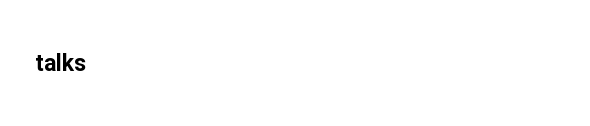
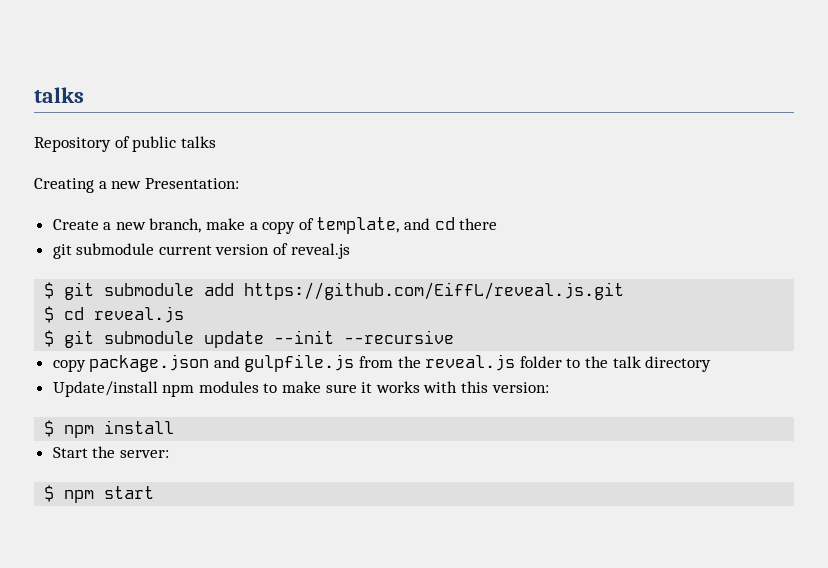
[35,53,86,71] talks -> [34,87,84,103] [34,136,216,152] [34,178,239,193] [52,217,498,234] [52,243,350,259] [44,282,625,300] [44,306,185,323] [44,330,455,348] [52,354,712,372] [52,381,549,397] [44,420,175,438] [52,446,169,458] [44,485,155,503] talks // Repository of public talks // Creating a new Presentation: // Create a new branch, make a copy of template, and cd there // git submodule current version of reveal.js // $ git submodule add https://github.com/EiffL/reveal.js.git // $ cd reveal.js // $ git submodule update --init --recursive // copy package.json and gulpfile.js from the reveal.js folder to the talk directory // Update/install npm modules to make sure it works with this version: // $ npm install // Start the server: // $ npm start

